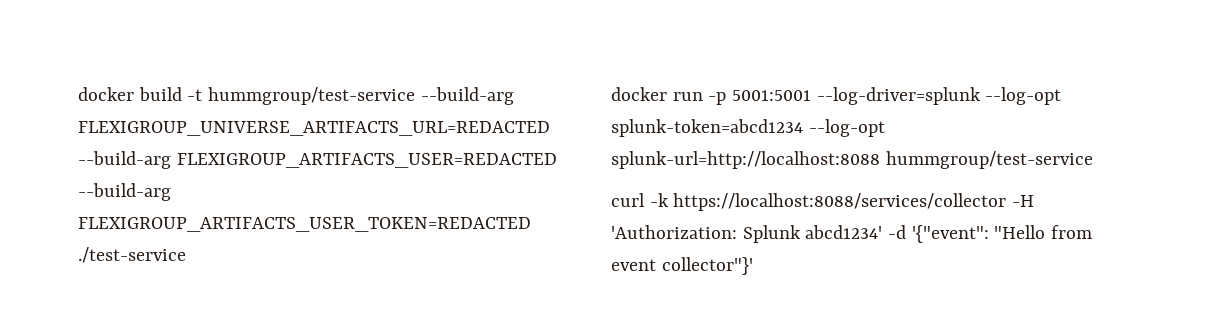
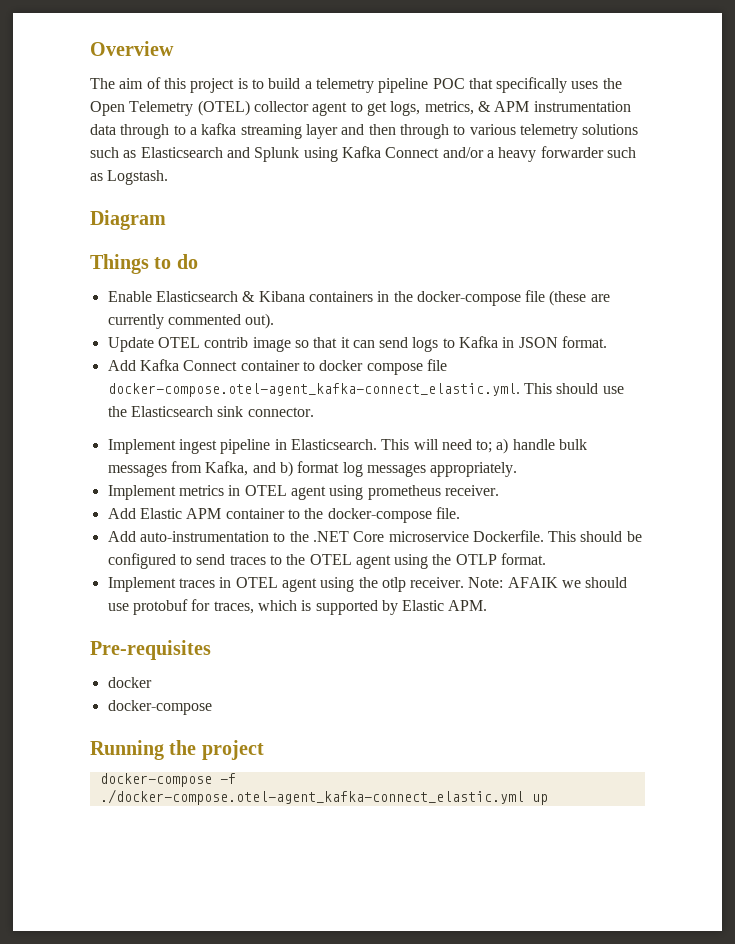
[78,87,514,105] [78,121,550,136] [78,151,557,169] [78,183,171,201] [78,217,531,232] [78,247,186,263] [611,87,1062,105] [611,119,885,137] [611,151,1093,169] [611,193,1035,211] [611,225,1093,243] [611,257,753,275] docker build -t hummgroup/test-service --build-arg FLEXIGROUP_UNIVERSE_ARTIFACTS_URL=REDACTED --build-arg FLEXIGROUP_ARTIFACTS_USER=REDACTED --build-arg FLEXIGROUP_ARTIFACTS_USER_TOKEN=REDACTED ./test-service // docker run -p 5001:5001 --log-driver=splunk --log-opt splunk-token=abcd1234 --log-opt splunk-url=http://localhost:8088 hummgroup/test-service // curl -k https://localhost:8088/services/collector -H 'Authorization: Splunk abcd1234' -d '{"event": "Hello from event collector"}' -> [90,41,174,56] [90,77,622,93] [90,100,631,116] [90,123,639,139] [90,146,636,162] [90,170,169,185] [90,210,166,230] [90,254,198,274] [107,290,610,306] [107,313,275,329] [107,336,608,352] [107,359,447,375] [107,383,624,397] [107,406,314,417] [107,438,588,454] [107,461,518,477] [107,485,499,500] [107,507,460,523] [107,530,642,542] [107,553,547,569] [107,577,628,592] [107,599,488,615] [90,640,211,660] [107,677,152,688] [107,700,212,715] [90,740,264,760] [99,773,236,787] [99,789,548,805] Overview // The aim of this project is to build a telemetry pipeline POC that specifically uses the Open Telemetry (OTEL) collector agent to get logs, metrics, & APM instrumentation data through to a kafka streaming layer and then through to various telemetry solutions such as Elasticsearch and Splunk using Kafka Connect and/or a heavy forwarder such as Logstash. // Diagram // Things to do // Enable Elasticsearch & Kibana containers in the docker-compose file (these are currently commented out). // Update OTEL contrib image so that it can send logs to Kafka in JSON format. // Add Kafka Connect container to docker compose file docker-compose.otel-agent_kafka-connect_elastic.yml. This should use the Elasticsearch sink connector. // Implement ingest pipeline in Elasticsearch. This will need to; a) handle bulk messages from Kafka, and b) format log messages appropriately. // Implement metrics in OTEL agent using prometheus receiver. // Add Elastic APM container to the docker-compose file. // Add auto-instrumentation to the .NET Core microservice Dockerfile. This should be configured to send traces to the OTEL agent using the OTLP format. // Implement traces in OTEL agent using the otlp receiver. Note: AFAIK we should use protobuf for traces, which is supported by Elastic APM. // Pre-requisites // docker // docker-compose // Running the project // docker-compose -f ./docker-compose.otel-agent_kafka-connect_elastic.yml up

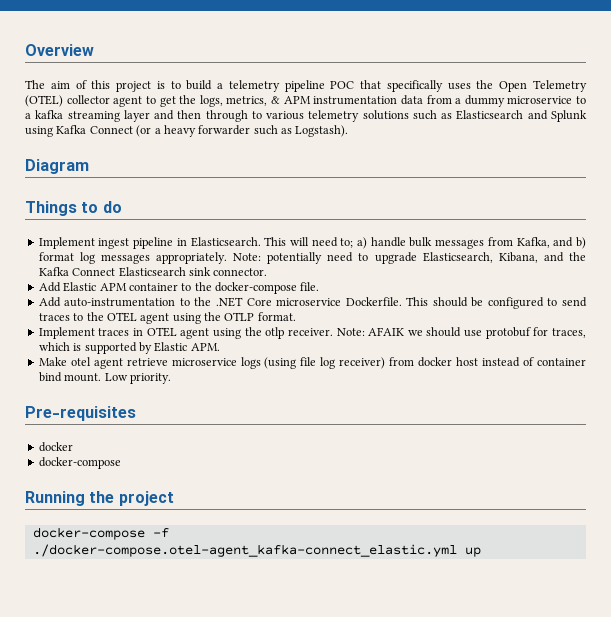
(387, 109) none -> [179,95,197,104] the
[120,124,170,139] through -> [426,95,573,107] from a dummy microservice
[442,147,484,158] and/or -> [136,125,152,137] (or
[107,170,169,185] Logstash. -> [295,125,349,137] Logstash).
[107,290,610,306] [107,313,275,329] [107,336,608,352] [107,359,447,375] [107,383,624,397] [107,406,314,417] // Enable Elasticsearch & Kibana containers in the docker-compose file (these are currently commented out). // Update OTEL contrib image so that it can send logs to Kafka in JSON format. // Add Kafka Connect container to docker compose file docker-compose.otel-agent_kafka-connect_elastic.yml. This should use the Elasticsearch sink connector. -> (122, 207) none
[107,485,499,500] // Implement metrics in OTEL agent using prometheus receiver. -> [233,252,586,264] [38,267,268,277] Note: potentially need to upgrade Elasticsearch, Kibana, and the Kafka Connect Elasticsearch sink connector.
(488, 605) none -> [38,357,586,369] [38,372,171,384] // Make otel agent retrieve microservice logs (using file log receiver) from docker host instead of container bind mount. Low priority.

